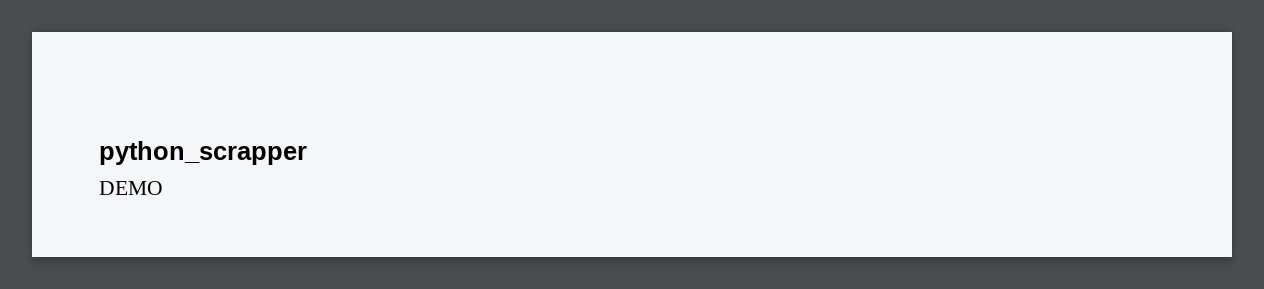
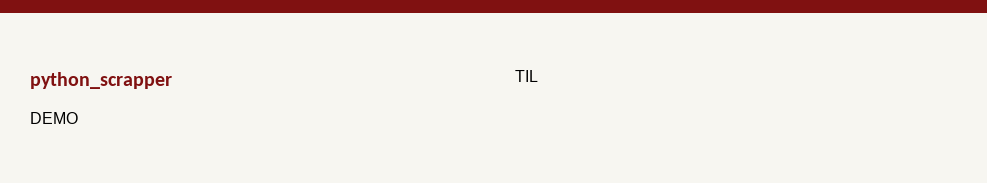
(163, 188) none -> [515,70,538,82] // TIL

